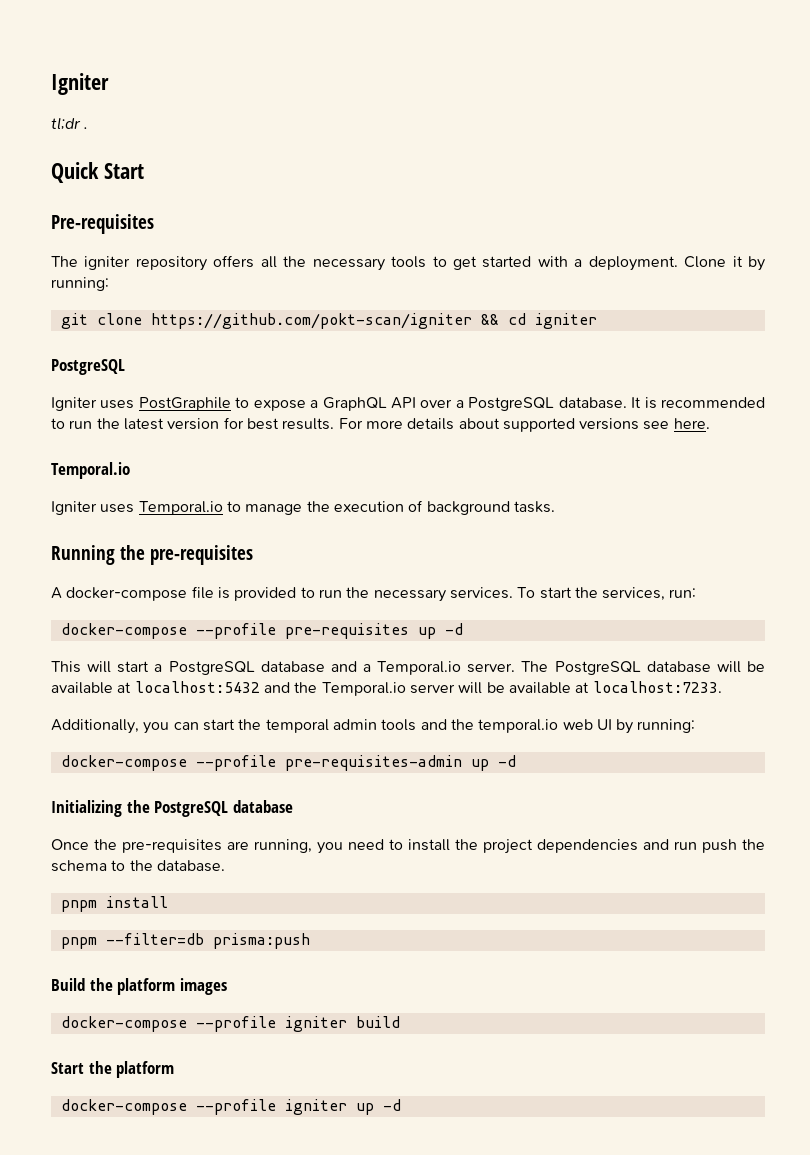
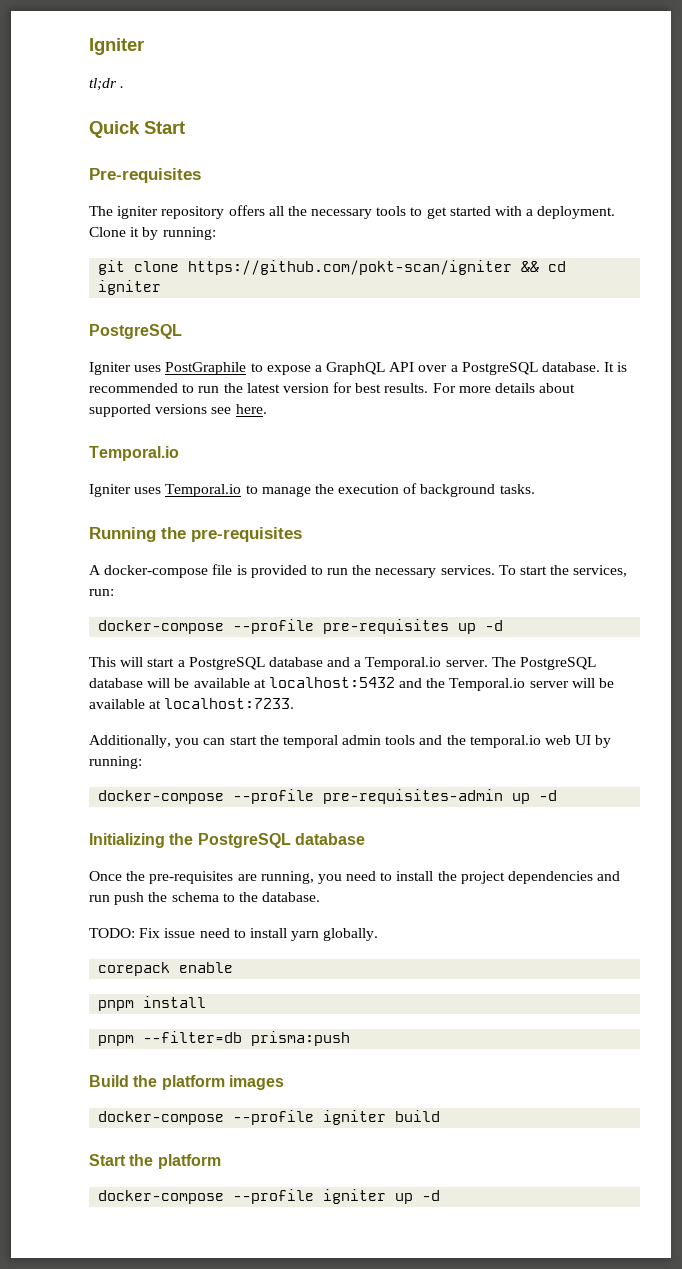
(225, 866) none -> [89,928,379,941] [98,962,234,976] // TODO: Fix issue need to install yarn globally. // corepack enable

